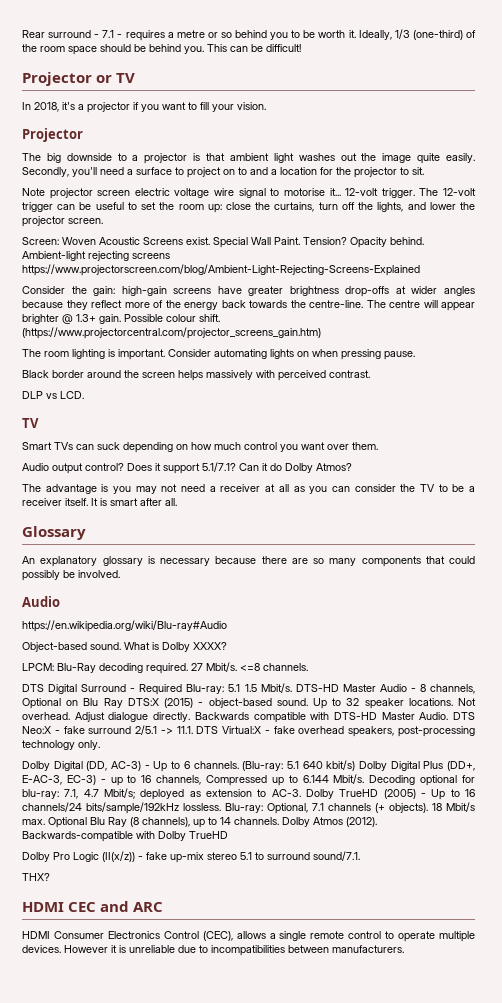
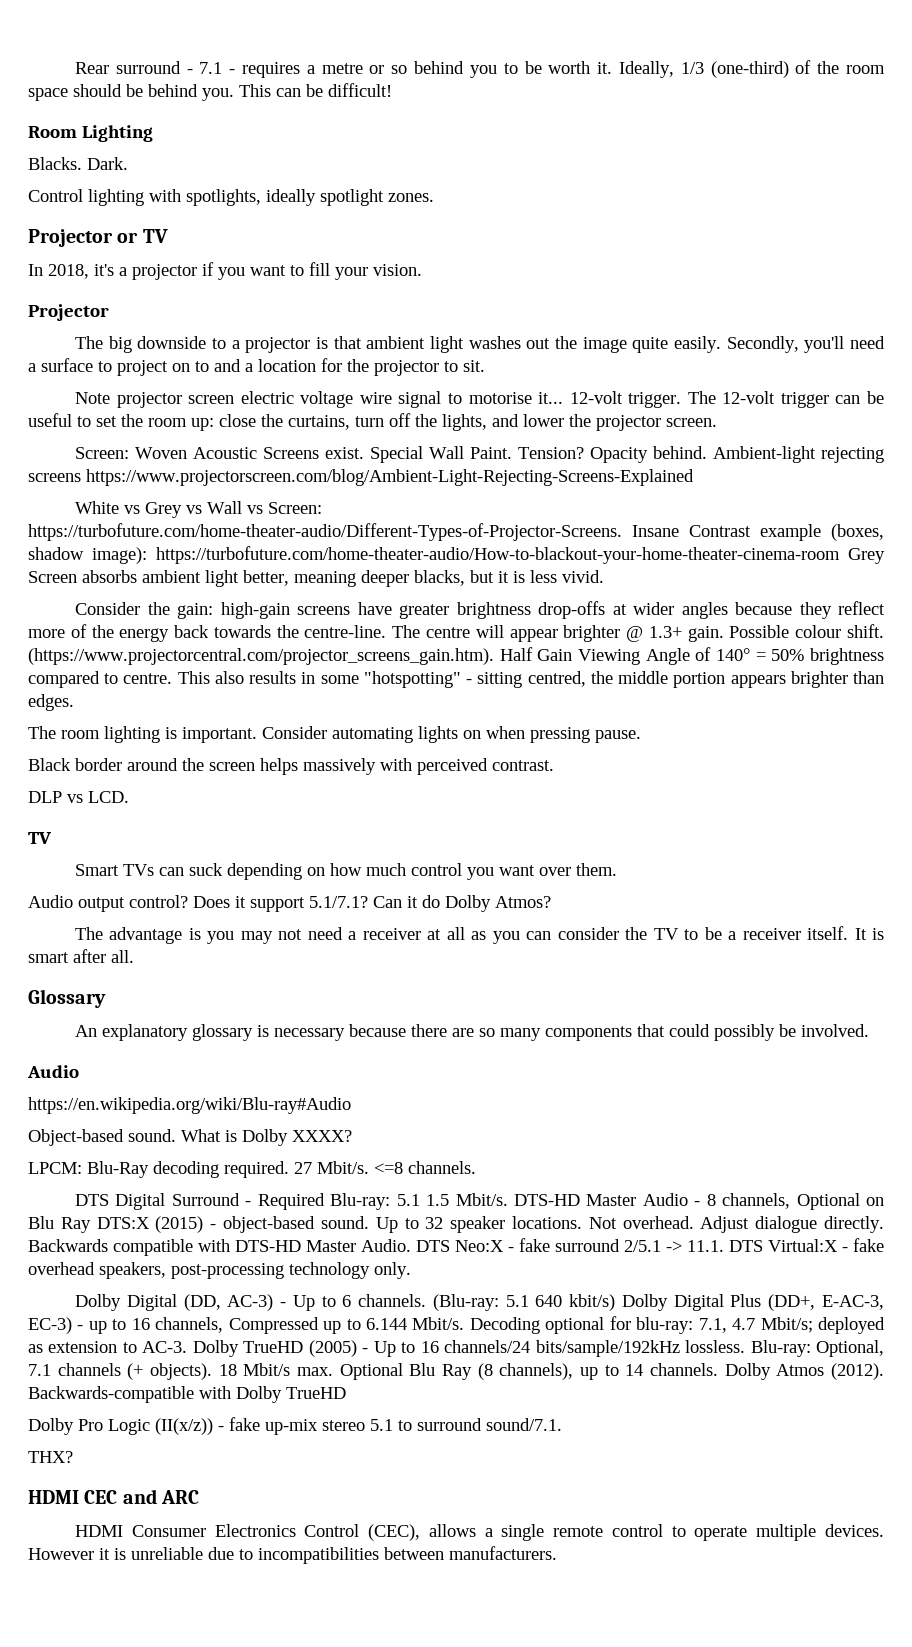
(301, 48) none -> [28,125,153,142] [28,157,128,170] [28,189,434,206] // Room Lighting // Blacks. Dark. // Control lighting with spotlights, ideally spotlight zones.
(420, 270) none -> [75,501,323,518] [28,523,884,541] [28,546,885,564] [28,570,604,587] // White vs Grey vs Wall vs Screen: https://turbofuture.com/home-theater-audio/Different-Types-of-Projector-Screens. Insane Contrast example (boxes, shadow image): https://turbofuture.com/home-theater-audio/How-to-blackout-your-home-theater-cinema-room Grey Screen absorbs ambient light better, meaning deeper blacks, but it is less vivid.
[22,327,321,339] (https://www.projectorcentral.com/projector_screens_gain.htm) -> [28,647,884,665] [28,671,885,688] [28,694,74,711] (https://www.projectorcentral.com/projector_screens_gain.htm). Half Gain Viewing Angle of 140° = 50% brightness compared to centre. This also results in some "hotspotting" - sitting centred, the middle portion appears brighter than edges.

